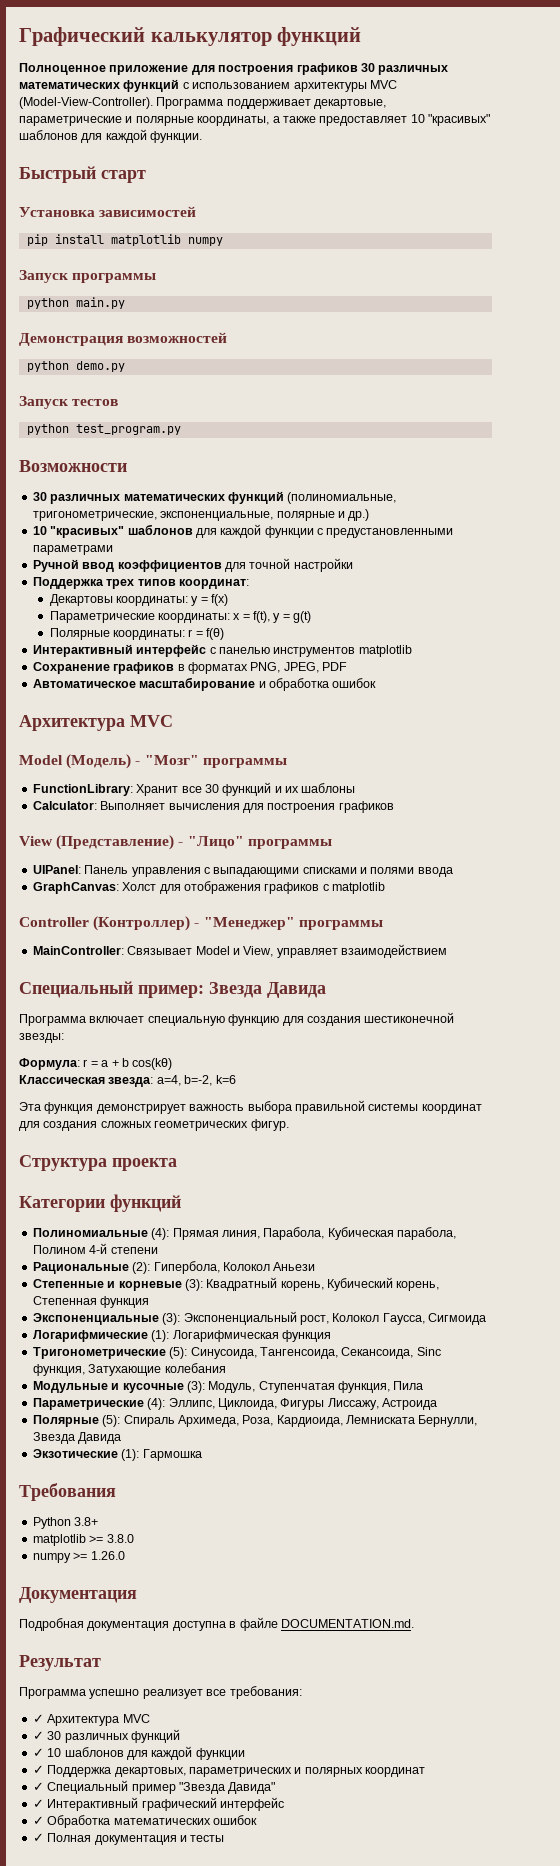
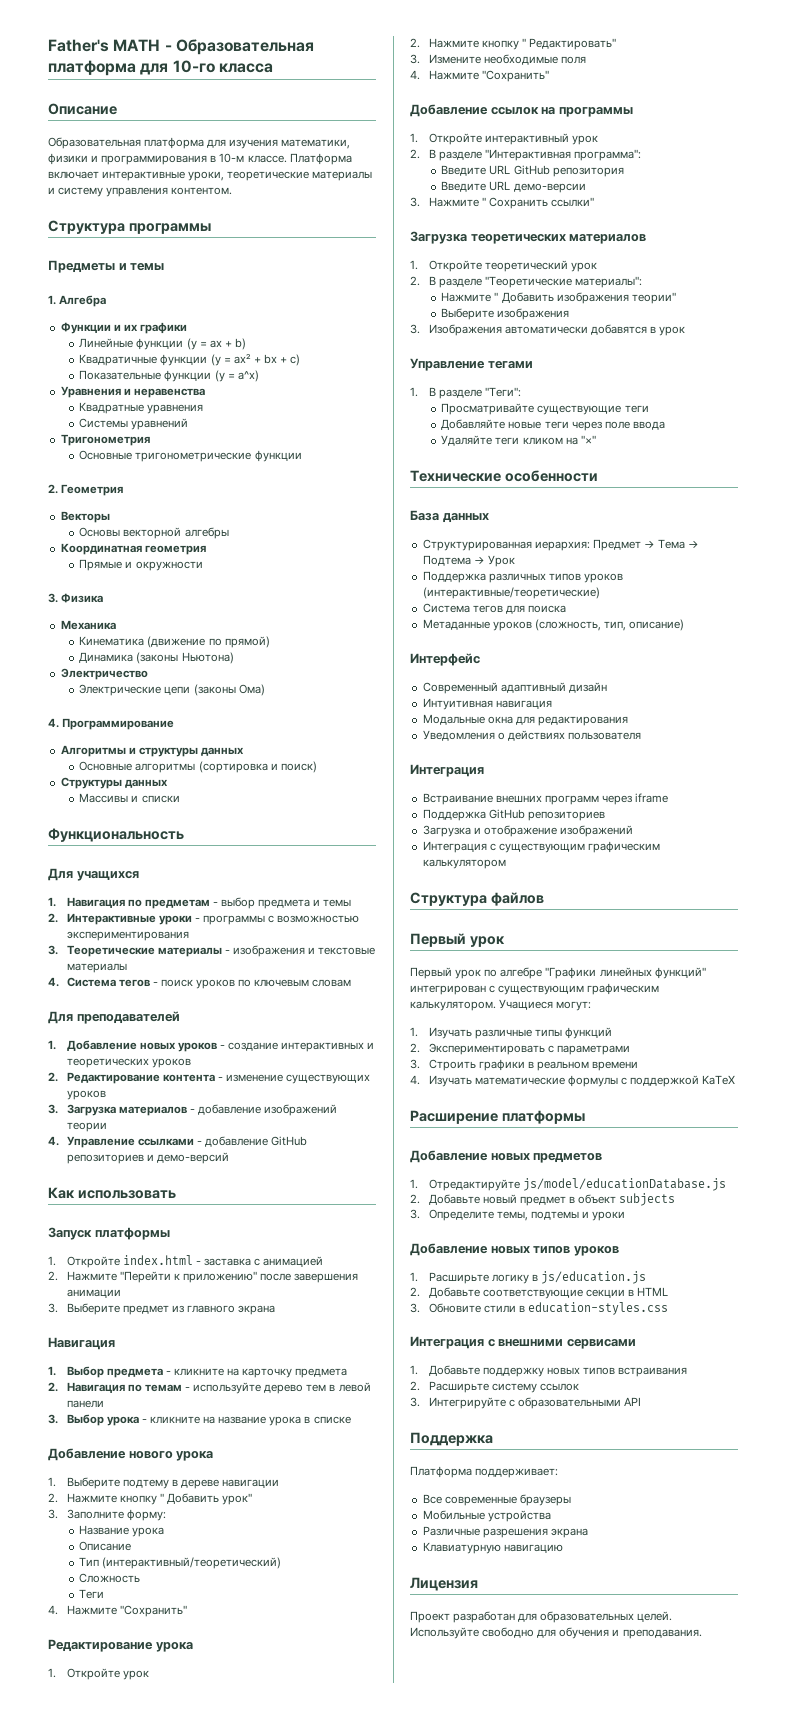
[19,27,362,46] [19,63,449,75] [19,79,397,92] [19,97,387,109] [19,114,490,126] [19,129,203,143] [19,166,146,183] [19,206,197,217] [26,234,223,246] [19,270,157,283] [26,297,125,309] [19,332,228,346] [26,361,125,372] [19,396,119,409] [26,424,181,435] [19,460,127,472] [32,491,397,504] [32,509,370,521] [32,524,454,538] [32,545,113,555] [32,558,353,572] [32,577,249,589] [49,594,229,606] [49,611,312,623] [49,628,225,640] [32,644,412,657] [32,662,347,674] [32,677,377,691] [19,715,173,731] [19,754,287,769] [32,782,356,796] [32,801,394,813] [19,835,332,850] [32,865,453,877] [32,881,385,894] [19,916,383,931] [32,944,447,958] [19,981,326,998] [19,1012,455,1026] [19,1033,64,1043] [19,1058,173,1070] [19,1075,236,1087] [19,1100,482,1114] [19,1119,289,1131] [19,1155,177,1171] [19,1194,181,1212] [32,1227,456,1240] [32,1243,158,1254] [32,1261,316,1274] [32,1277,440,1291] [32,1296,150,1308] [32,1311,486,1325] [32,1330,331,1342] [32,1347,441,1359] [32,1363,226,1376] [32,1381,424,1393] [32,1398,437,1410] [32,1415,478,1427] [32,1432,122,1444] [32,1449,202,1461] [19,1483,116,1501] [32,1517,99,1529] [32,1534,134,1546] [32,1551,125,1563] [19,1587,137,1603] [19,1617,414,1631] [19,1655,101,1671] [19,1686,302,1699] [32,1714,150,1726] [32,1729,180,1743] [32,1746,245,1760] [32,1765,425,1777] [32,1780,276,1794] [32,1797,284,1811] [32,1815,257,1828] [32,1833,225,1845] Графический калькулятор функций // Полноценное приложение для построения графиков 30 различных математических функций с использованием архитектуры MVC (Model-View-Controller). Программа поддерживает декартовые, параметрические и полярные координаты, а также предоставляет 10 "красивых" шаблонов для каждой функции. // Быстрый старт // Установка зависимостей // pip install matplotlib numpy // Запуск программы // python main.py // Демонстрация возможностей // python demo.py // Запуск тестов // python test_program.py // Возможности // 30 различных математических функций (полиномиальные, тригонометрические, экспоненциальные, полярные и др.) // 10 "красивых" шаблонов для каждой функции с предустановленными параметрами // Ручной ввод коэффициентов для точной настройки // Поддержка трех типов координат: // Декартовы координаты: y = f(x) // Параметрические координаты: x = f(t), y = g(t) // Полярные координаты: r = f(θ) // Интерактивный интерфейс с панелью инструментов matplotlib // Сохранение графиков в форматах PNG, JPEG, PDF // Автоматическое масштабирование и обработка ошибок // Архитектура MVC // Model (Модель) - "Мозг" программы // FunctionLibrary: Хранит все 30 функций и их шаблоны // Calculator: Выполняет вычисления для построения графиков // View (Представление) - "Лицо" программы // UIPanel: Панель управления с выпадающими списками и полями ввода // GraphCanvas: Холст для отображения графиков с matplotlib // Controller (Контроллер) - "Менеджер" программы // MainController: Связывает Model и View, управляет взаимодействием // Специальный пример: Звезда Давида // Программа включает специальную функцию для создания шестиконечной звезды: // Формула: r = a + b cos(kθ) // Классическая звезда: a=4, b=-2, k=6 // Эта функция демонстрирует важность выбора правильной системы координат для создания сложных геометрических фигур. // Структура проекта // Категории функций // Полиномиальные (4): Прямая линия, Парабола, Кубическая парабола, Полином 4-й степени // Рациональные (2): Гипербола, Колокол Аньези // Степенные и корневые (3): Квадратный корень, Кубический корень, Степенная функция // Экспоненциальные (3): Экспоненциальный рост, Колокол Гаусса, Сигмоида // Логарифмические (1): Логарифмическая функция // Тригонометрические (5): Синусоида, Тангенсоида, Секансоида, Sinc функция, Затухающие колебания // Модульные и кусочные (3): Модуль, Ступенчатая функция, Пила // Параметрические (4): Эллипс, Циклоида, Фигуры Лиссажу, Астроида // Полярные (5): Спираль Архимеда, Роза, Кардиоида, Лемниската Бернулли, Звезда Давида // Экзотические (1): Гармошка // Требования // Python 3.8+ // matplotlib >= 3.8.0 // numpy >= 1.26.0 // Документация // Подробная документация доступна в файле DOCUMENTATION.md. // Результат // Программа успешно реализует все требования: // ✓ Архитектура MVC // ✓ 30 различных функций // ✓ 10 шаблонов для каждой функции // ✓ Поддержка декартовых, параметрических и полярных координат // ✓ Специальный пример "Звезда Давида" // ✓ Интерактивный графический интерфейс // ✓ Обработка математических ошибок // ✓ Полная документация и тесты -> [48,39,314,55] [48,60,273,76] [48,103,117,115] [48,137,351,149] [48,153,352,165] [48,171,373,181] [48,187,233,197] [48,220,211,234] [48,260,165,273] [48,295,107,307] [60,322,187,334] [79,338,247,350] [79,354,301,366] [79,370,259,382] [60,386,205,398] [79,402,204,414] [79,418,189,430] [60,434,150,446] [79,450,302,462] [48,484,124,496] [60,511,110,523] [79,527,229,539] [60,543,206,555] [79,559,203,571] [48,593,104,603] [60,620,116,630] [79,636,270,648] [79,652,234,664] [60,668,148,680] [79,684,265,696] [48,718,175,730] [60,745,244,757] [79,761,317,773] [60,777,168,789] [79,793,180,803] [48,828,184,842] [48,868,139,881] [48,897,352,909] [48,913,360,925] [66,931,189,941] [48,945,376,957] [66,963,127,973] [48,977,352,989] [48,1011,180,1024] [48,1040,375,1052] [66,1058,191,1068] [48,1072,371,1084] [66,1090,106,1100] [48,1104,338,1116] [66,1122,107,1132] [48,1136,308,1148] [66,1152,229,1164] [48,1187,176,1199] [48,1227,170,1240] [48,1255,324,1268] [48,1271,359,1283] [66,1289,121,1298] [48,1303,276,1315] [48,1337,115,1350] [48,1366,348,1378] [48,1382,371,1394] [66,1400,104,1408] [48,1414,351,1426] [48,1448,214,1461] [48,1477,280,1489] [48,1493,253,1505] [48,1509,166,1521] [79,1525,165,1537] [79,1541,132,1551] [79,1557,282,1569] [79,1573,141,1583] [79,1589,105,1599] [48,1605,187,1617] [48,1639,193,1652] [48,1668,149,1680] [410,38,617,50] [410,54,586,65] [410,70,549,82] [410,104,633,117] [410,133,598,145] [410,149,642,161] [441,165,624,177] [441,181,586,193] [410,197,595,209] [410,231,647,244] [410,260,597,272] [410,276,643,288] [441,292,676,304] [441,308,570,320] [410,324,686,336] [410,358,533,371] [410,387,521,399] [441,403,649,415] [441,419,665,431] [441,435,596,446] [410,470,598,482] [410,510,489,523] [422,539,700,551] [422,555,515,567] [422,571,623,583] [422,587,600,599] [422,603,566,614] [422,619,685,631] [410,653,480,666] [422,682,607,694] [422,698,552,710] [422,714,628,726] [422,730,641,741] [410,764,484,777] [422,793,669,805] [422,809,605,821] [422,825,633,837] [422,841,660,853] [422,859,506,869] [410,892,544,906] [410,933,505,947] [410,967,706,979] [410,983,660,995] [410,999,592,1011] [410,1027,613,1039] [410,1043,630,1055] [410,1059,639,1071] [410,1075,736,1087] [410,1110,585,1124] [410,1150,603,1163] [410,1178,726,1191] [410,1193,676,1206] [410,1209,626,1221] [410,1243,619,1256] [410,1271,647,1284] [410,1287,669,1299] [410,1302,669,1315] [410,1336,636,1349] [410,1365,688,1377] [410,1381,579,1393] [410,1397,642,1409] [410,1432,493,1446] [410,1466,559,1478] [422,1494,571,1506] [422,1510,551,1522] [422,1526,588,1538] [422,1542,563,1554] [410,1577,478,1591] [410,1611,673,1623] [410,1627,702,1639] Father's MATH - Образовательная платформа для 10-го класса // Описание // Образовательная платформа для изучения математики, физики и программирования в 10-м классе. Платформа включает интерактивные уроки, теоретические материалы и систему управления контентом. // Структура программы // Предметы и темы // 1. Алгебра // Функции и их графики // Линейные функции (y = ax + b) // Квадратичные функции (y = ax² + bx + c) // Показательные функции (y = a^x) // Уравнения и неравенства // Квадратные уравнения // Системы уравнений // Тригонометрия // Основные тригонометрические функции // 2. Геометрия // Векторы // Основы векторной алгебры // Координатная геометрия // Прямые и окружности // 3. Физика // Механика // Кинематика (движение по прямой) // Динамика (законы Ньютона) // Электричество // Электрические цепи (законы Ома) // 4. Программирование // Алгоритмы и структуры данных // Основные алгоритмы (сортировка и поиск) // Структуры данных // Массивы и списки // Функциональность // Для учащихся // 1. Навигация по предметам - выбор предмета и темы // 2. Интерактивные уроки - программы с возможностью экспериментирования // 3. Теоретические материалы - изображения и текстовые материалы // 4. Система тегов - поиск уроков по ключевым словам // Для преподавателей // 1. Добавление новых уроков - создание интерактивных и теоретических уроков // 2. Редактирование контента - изменение существующих уроков // 3. Загрузка материалов - добавление изображений теории // 4. Управление ссылками - добавление GitHub репозиториев и демо-версий // Как использовать // Запуск платформы // 1. Откройте index.html - заставка с анимацией // 2. Нажмите "Перейти к приложению" после завершения анимации // 3. Выберите предмет из главного экрана // Навигация // 1. Выбор предмета - кликните на карточку предмета // 2. Навигация по темам - используйте дерево тем в левой панели // 3. Выбор урока - кликните на название урока в списке // Добавление нового урока // 1. Выберите подтему в дереве навигации // 2. Нажмите кнопку " Добавить урок" // 3. Заполните форму: // Название урока // Описание // Тип (интерактивный/теоретический) // Сложность // Теги // 4. Нажмите "Сохранить" // Редактирование урока // 1. Откройте урок // 2. Нажмите кнопку " Редактировать" // 3. Измените необходимые поля // 4. Нажмите "Сохранить" // Добавление ссылок на программы // 1. Откройте интерактивный урок // 2. В разделе "Интерактивная программа": // Введите URL GitHub репозитория // Введите URL демо-версии // 3. Нажмите " Сохранить ссылки" // Загрузка теоретических материалов // 1. Откройте теоретический урок // 2. В разделе "Теоретические материалы": // Нажмите " Добавить изображения теории" // Выберите изображения // 3. Изображения автоматически добавятся в урок // Управление тегами // 1. В разделе "Теги": // Просматривайте существующие теги // Добавляйте новые теги через поле ввода // Удаляйте теги кликом на "×" // Технические особенности // База данных // Структурированная иерархия: Предмет → Тема → Подтема → Урок // Поддержка различных типов уроков (интерактивные/теоретические) // Система тегов для поиска // Метаданные уроков (сложность, тип, описание) // Интерфейс // Современный адаптивный дизайн // Интуитивная навигация // Модальные окна для редактирования // Уведомления о действиях пользователя // Интеграция // Встраивание внешних программ через iframe // Поддержка GitHub репозиториев // Загрузка и отображение изображений // Интеграция с существующим графическим калькулятором // Структура файлов // Первый урок // Первый урок по алгебре "Графики линейных функций" интегрирован с существующим графическим калькулятором. Учащиеся могут: // 1. Изучать различные типы функций // 2. Экспериментировать с параметрами // 3. Строить графики в реальном времени // 4. Изучать математические формулы с поддержкой KaTeX // Расширение платформы // Добавление новых предметов // 1. Отредактируйте js/model/educationDatabase.js // 2. Добавьте новый предмет в объект subjects // 3. Определите темы, подтемы и уроки // Добавление новых типов уроков // 1. Расширьте логику в js/education.js // 2. Добавьте соответствующие секции в HTML // 3. Обновите стили в education-styles.css // Интеграция с внешними сервисами // 1. Добавьте поддержку новых типов встраивания // 2. Расширьте систему ссылок // 3. Интегрируйте с образовательными API // Поддержка // Платформа поддерживает: // Все современные браузеры // Мобильные устройства // Различные разрешения экрана // Клавиатурную навигацию // Лицензия // Проект разработан для образовательных целей. Используйте свободно для обучения и преподавания.

